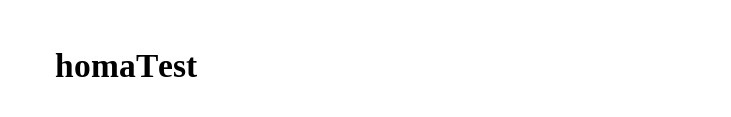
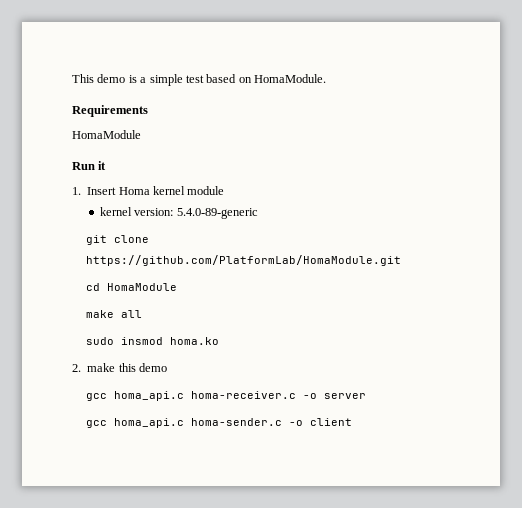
[55,53,198,77] homaTest -> [72,74,326,86] [72,105,148,117] [72,130,141,139] [72,161,107,170] [72,186,225,195] [99,207,258,219] [86,235,150,245] [86,255,402,266] [86,283,178,291] [86,310,143,318] [86,337,220,345] [72,363,167,372] [86,391,367,401] [86,418,353,428] This demo is a simple test based on HomaModule. // Requirements // HomaModule // Run it // 1. Insert Homa kernel module // kernel version: 5.4.0-89-generic // git clone https://github.com/PlatformLab/HomaModule.git // cd HomaModule // make all // sudo insmod homa.ko // 2. make this demo // gcc homa_api.c homa-receiver.c -o server // gcc homa_api.c homa-sender.c -o client

